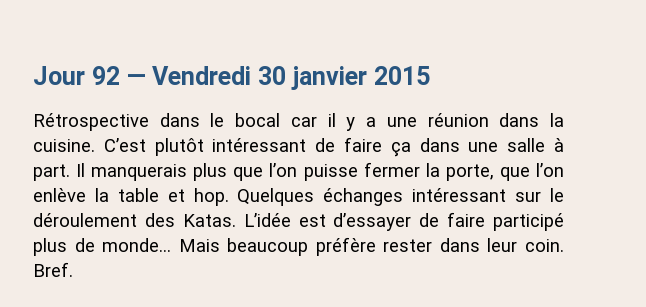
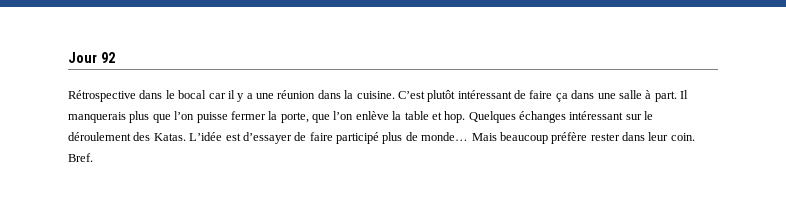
[126,66,430,90] — Vendredi 30 janvier 2015 -> (115, 57) none

